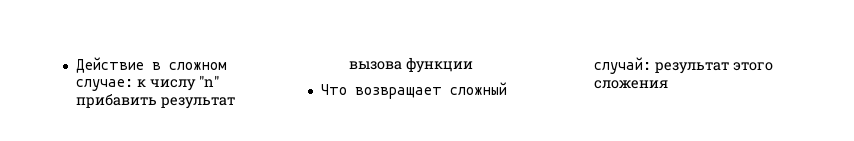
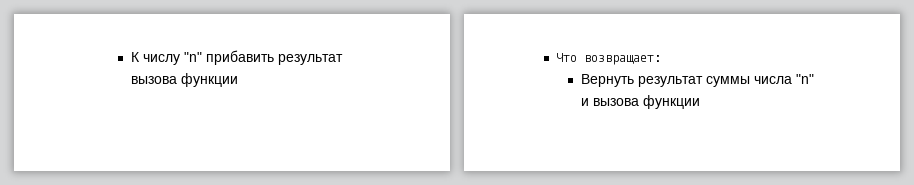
[75,57,227,73] [75,79,146,91] Действие в сложном случае: к -> [130,52,140,62] К
[354,82,507,99] [593,57,773,74] [593,80,668,89] возвращает сложный случай: результат этого сложения -> [584,55,662,65] [580,74,814,87] [580,95,700,109] возвращает: // Вернуть результат суммы числа "n" и вызова функции

